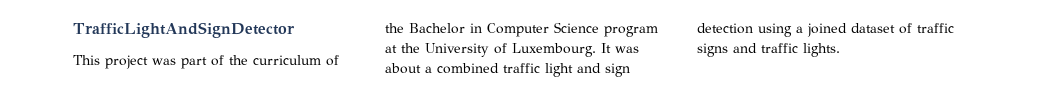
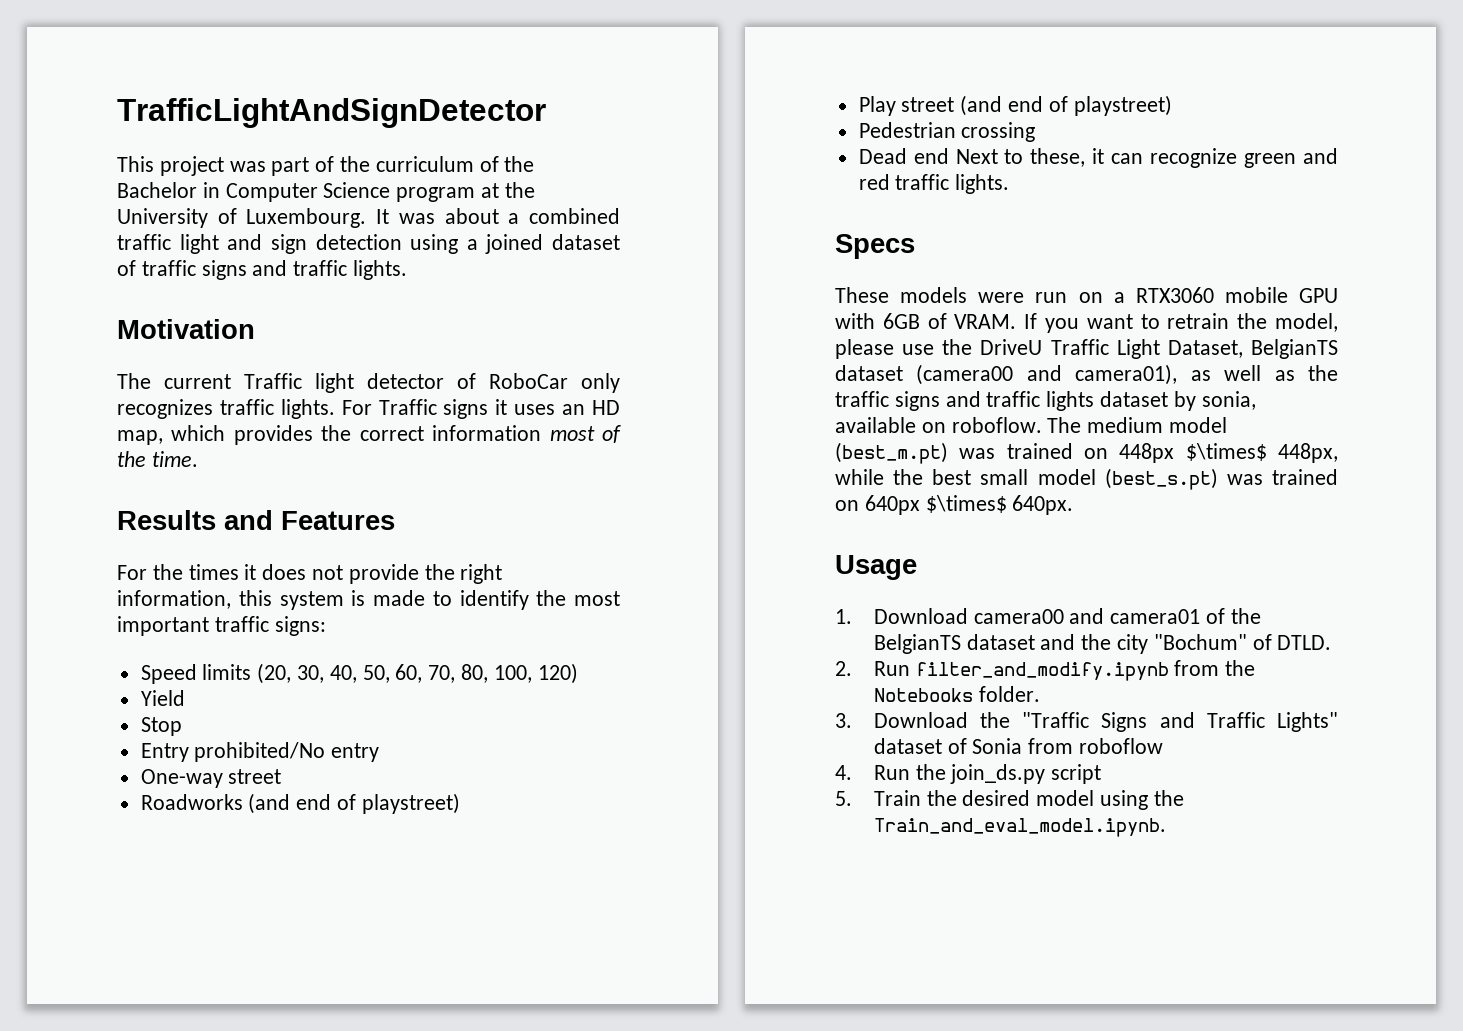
(840, 50) none -> [117,319,255,339] [117,373,620,393] [117,399,621,419] [117,425,621,445] [117,451,198,467] [117,510,395,530] [117,564,503,584] [117,590,620,610] [117,616,326,636] [140,663,578,684] [140,690,185,706] [140,717,182,736] [140,742,380,762] [140,769,282,788] [140,793,460,814] [858,95,1172,116] [858,122,1036,142] [858,148,1338,168] [858,174,1010,194] [835,234,915,259] [835,287,1338,303] [835,313,1338,333] [835,339,1338,359] [835,364,1338,385] [835,391,1256,411] [835,417,1228,433] [835,442,1338,464] [835,468,1338,490] [835,495,1074,515] [835,555,917,580] [835,608,1261,624] [873,634,1332,654] [835,660,1256,681] [873,686,1040,702] [835,712,1338,732] [873,738,1163,754] [835,764,1102,784] [835,790,1184,810] [873,818,1166,837] // Motivation // The current Traffic light detector of RoboCar only recognizes traffic lights. For Traffic signs it uses an HD map, which provides the correct information most of the time. // Results and Features // For the times it does not provide the right information, this system is made to identify the most important traffic signs: // Speed limits (20, 30, 40, 50, 60, 70, 80, 100, 120) // Yield // Stop // Entry prohibited/No entry // One-way street // Roadworks (and end of playstreet) // Play street (and end of playstreet) // Pedestrian crossing // Dead end Next to these, it can recognize green and red traffic lights. // Specs // These models were run on a RTX3060 mobile GPU with 6GB of VRAM. If you want to retrain the model, please use the DriveU Traffic Light Dataset, BelgianTS dataset (camera00 and camera01), as well as the traffic signs and traffic lights dataset by sonia, available on roboflow. The medium model (best_m.pt) was trained on 448px $\times$ 448px, while the best small model (best_s.pt) was trained on 640px $\times$ 640px. // Usage // 1. Download camera00 and camera01 of the BelgianTS dataset and the city "Bochum" of DTLD. // 2. Run filter_and_modify.ipynb from the Notebooks folder. // 3. Download the "Traffic Signs and Traffic Lights" dataset of Sonia from roboflow // 4. Run the join_ds.py script // 5. Train the desired model using the Train_and_eval_model.ipynb.

